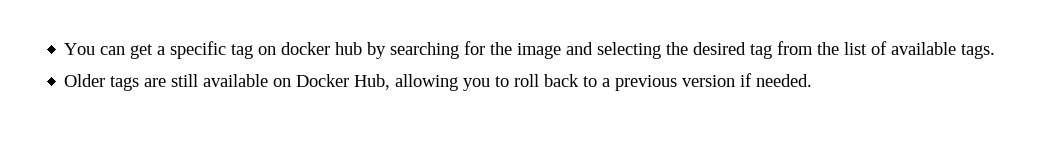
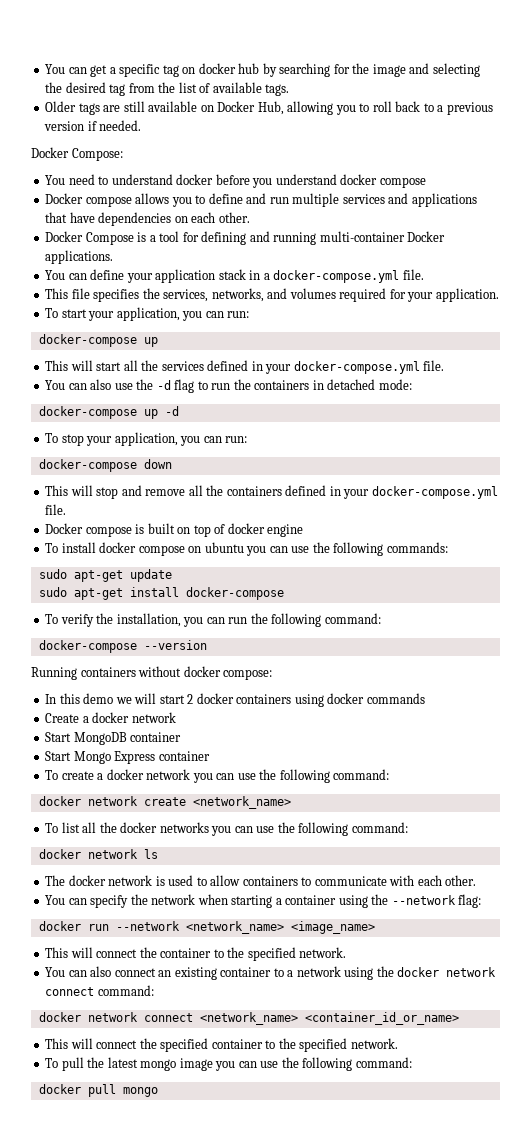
(813, 80) none -> [31,147,123,161] [45,174,426,188] [45,193,477,207] [45,212,250,226] [45,231,446,245] [45,250,114,264] [45,269,424,283] [45,288,499,302] [45,307,250,321] [38,334,158,347] [45,360,445,374] [45,379,412,393] [38,406,179,419] [45,432,248,446] [38,459,172,472] [45,485,498,499] [45,504,67,515] [45,523,304,537] [45,542,448,556] [38,569,172,582] [38,587,284,600] [45,613,381,627] [38,640,207,653] [31,666,273,680] [45,693,425,707] [45,712,176,723] [45,732,182,745] [45,751,210,764] [45,769,390,783] [38,796,291,809] [45,822,408,836] [38,849,158,859] [45,875,477,886] [45,894,482,908] [38,921,375,934] [45,947,347,961] [45,966,497,980] [45,985,154,996] [38,1012,459,1025] [45,1038,398,1052] [45,1057,412,1071] [38,1084,158,1097] // Docker Compose: // You need to understand docker before you understand docker compose // Docker compose allows you to define and run multiple services and applications that have dependencies on each other. // Docker Compose is a tool for defining and running multi-container Docker applications. // You can define your application stack in a docker-compose.yml file. // This file specifies the services, networks, and volumes required for your application. // To start your application, you can run: // docker-compose up // This will start all the services defined in your docker-compose.yml file. // You can also use the -d flag to run the containers in detached mode: // docker-compose up -d // To stop your application, you can run: // docker-compose down // This will stop and remove all the containers defined in your docker-compose.yml file. // Docker compose is built on top of docker engine // To install docker compose on ubuntu you can use the following commands: // sudo apt-get update // sudo apt-get install docker-compose // To verify the installation, you can run the following command: // docker-compose --version // Running containers without docker compose: // In this demo we will start 2 docker containers using docker commands // Create a docker network // Start MongoDB container // Start Mongo Express container // To create a docker network you can use the following command: // docker network create <network_name> // To list all the docker networks you can use the following command: // docker network ls // The docker network is used to allow containers to communicate with each other. // You can specify the network when starting a container using the --network flag: // docker run --network <network_name> <image_name> // This will connect the container to the specified network. // You can also connect an existing container to a network using the docker network connect command: // docker network connect <network_name> <container_id_or_name> // This will connect the specified container to the specified network. // To pull the latest mongo image you can use the following command: // docker pull mongo

